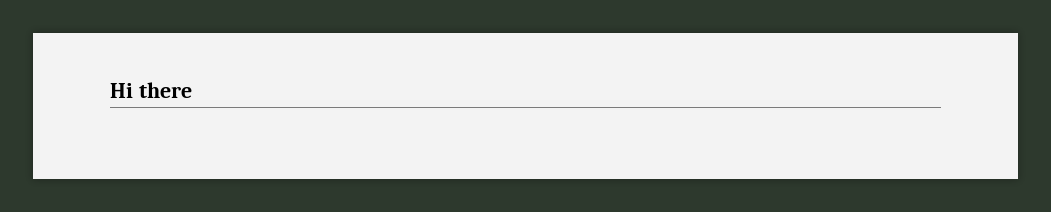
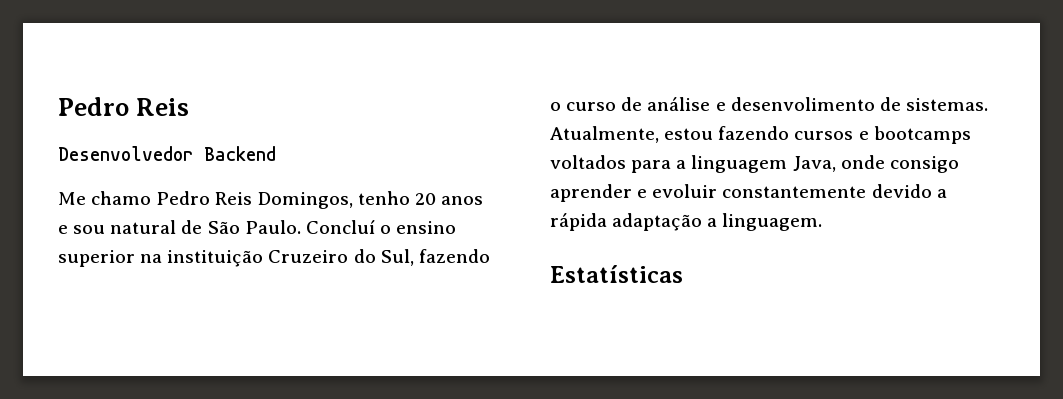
[110,82,192,98] Hi there -> [58,97,190,116] [58,146,276,161] [58,191,483,209] [58,220,457,234] [58,249,490,267] [550,97,988,111] [550,126,971,144] [550,155,959,173] [550,184,947,202] [550,213,823,231] [550,265,683,283] Pedro Reis // Desenvolvedor Backend // Me chamo Pedro Reis Domingos, tenho 20 anos e sou natural de São Paulo. Concluí o ensino superior na instituição Cruzeiro do Sul, fazendo o curso de análise e desenvolimento de sistemas. Atualmente, estou fazendo cursos e bootcamps voltados para a linguagem Java, onde consigo aprender e evoluir constantemente devido a rápida adaptação a linguagem. // Estatísticas

